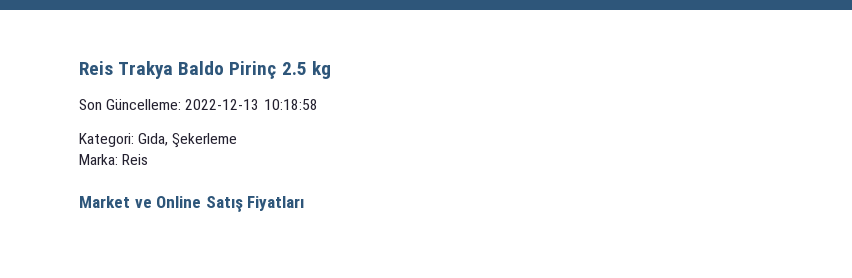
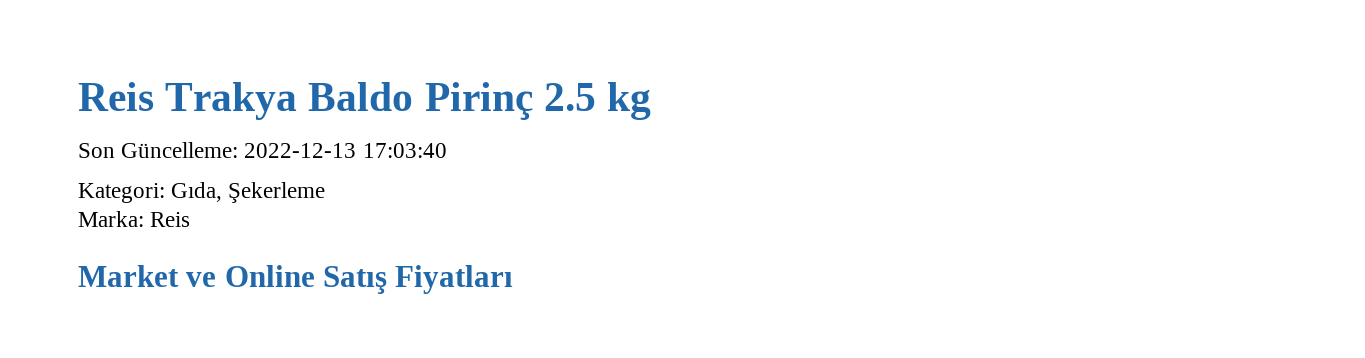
[263,99,318,110] 10:18:58 -> [362,143,447,158] 17:03:40

